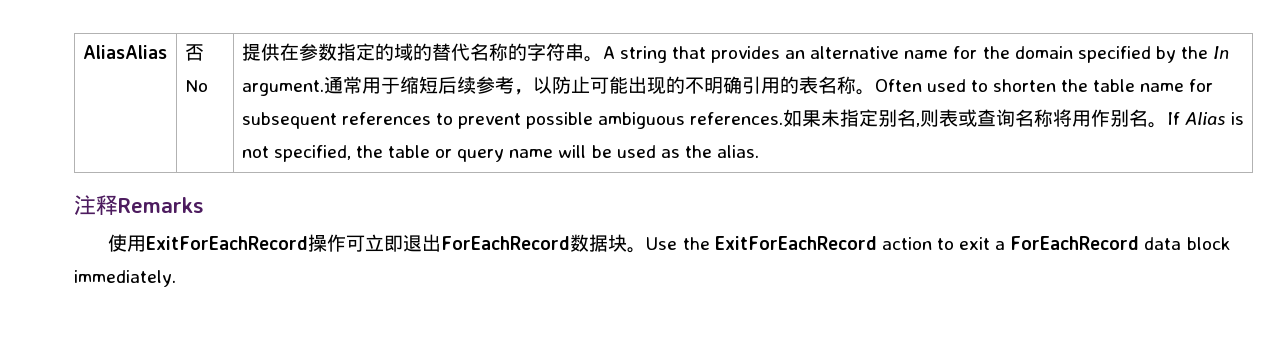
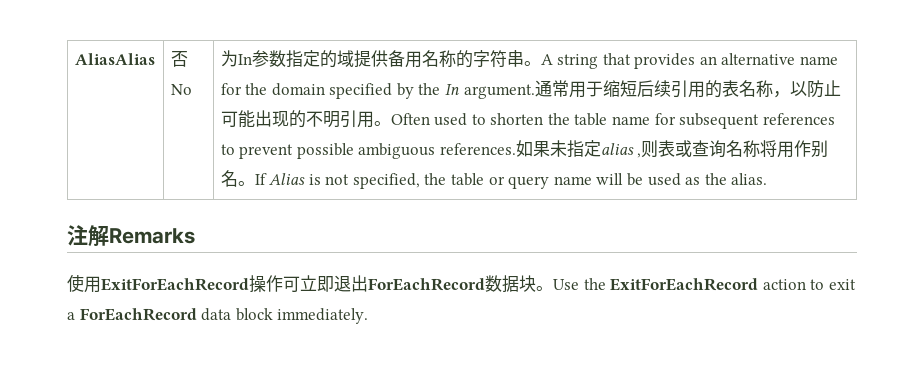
[241,43,299,61] 提供在 -> [220,50,252,67] 为In
[412,43,470,61] 的替代 -> [353,50,422,68] 提供备用
[475,76,514,94] 参考 -> [670,80,773,98] 引用的表名称
[722,76,856,94] 确引用的表名称 -> [339,110,374,128] 引用
[878,109,917,127] 别名 -> [600,143,634,155] alias
[96,195,118,215] 释 -> [88,225,109,247] 解

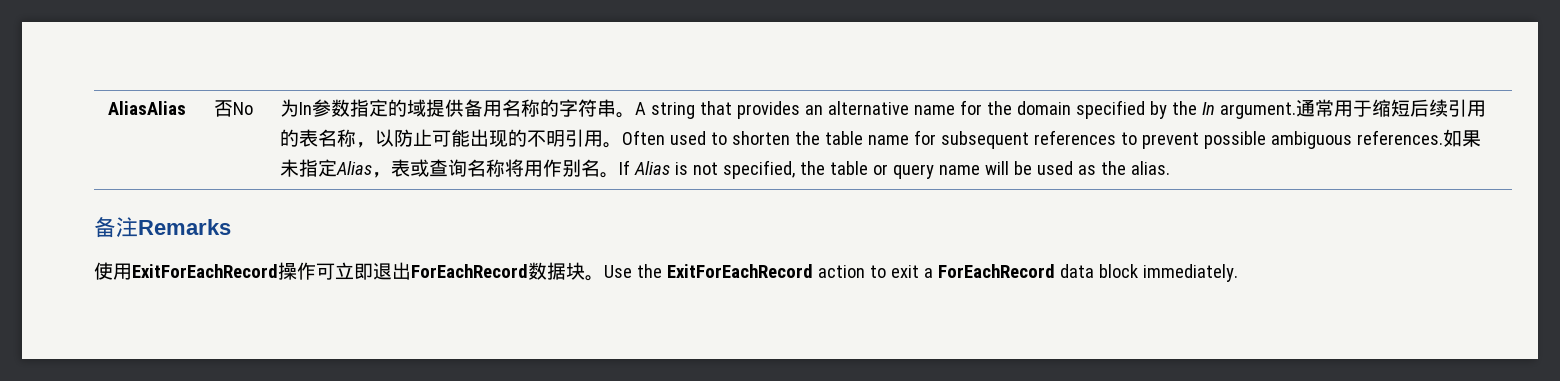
[600,140,659,158] alias ,则 -> [335,161,391,178] Alias，
[67,225,109,247] 注解 -> [94,217,138,238] 备注

